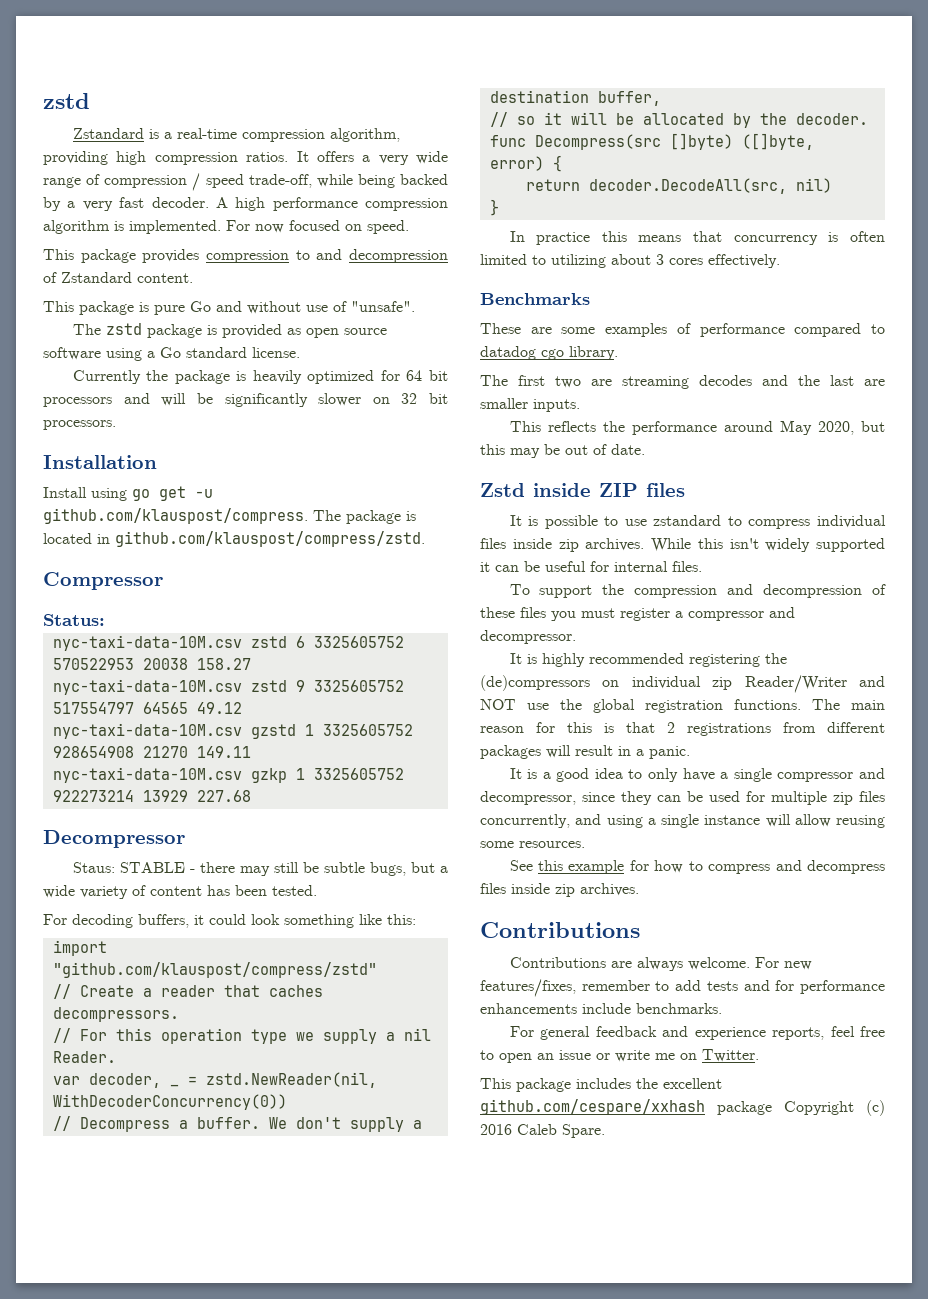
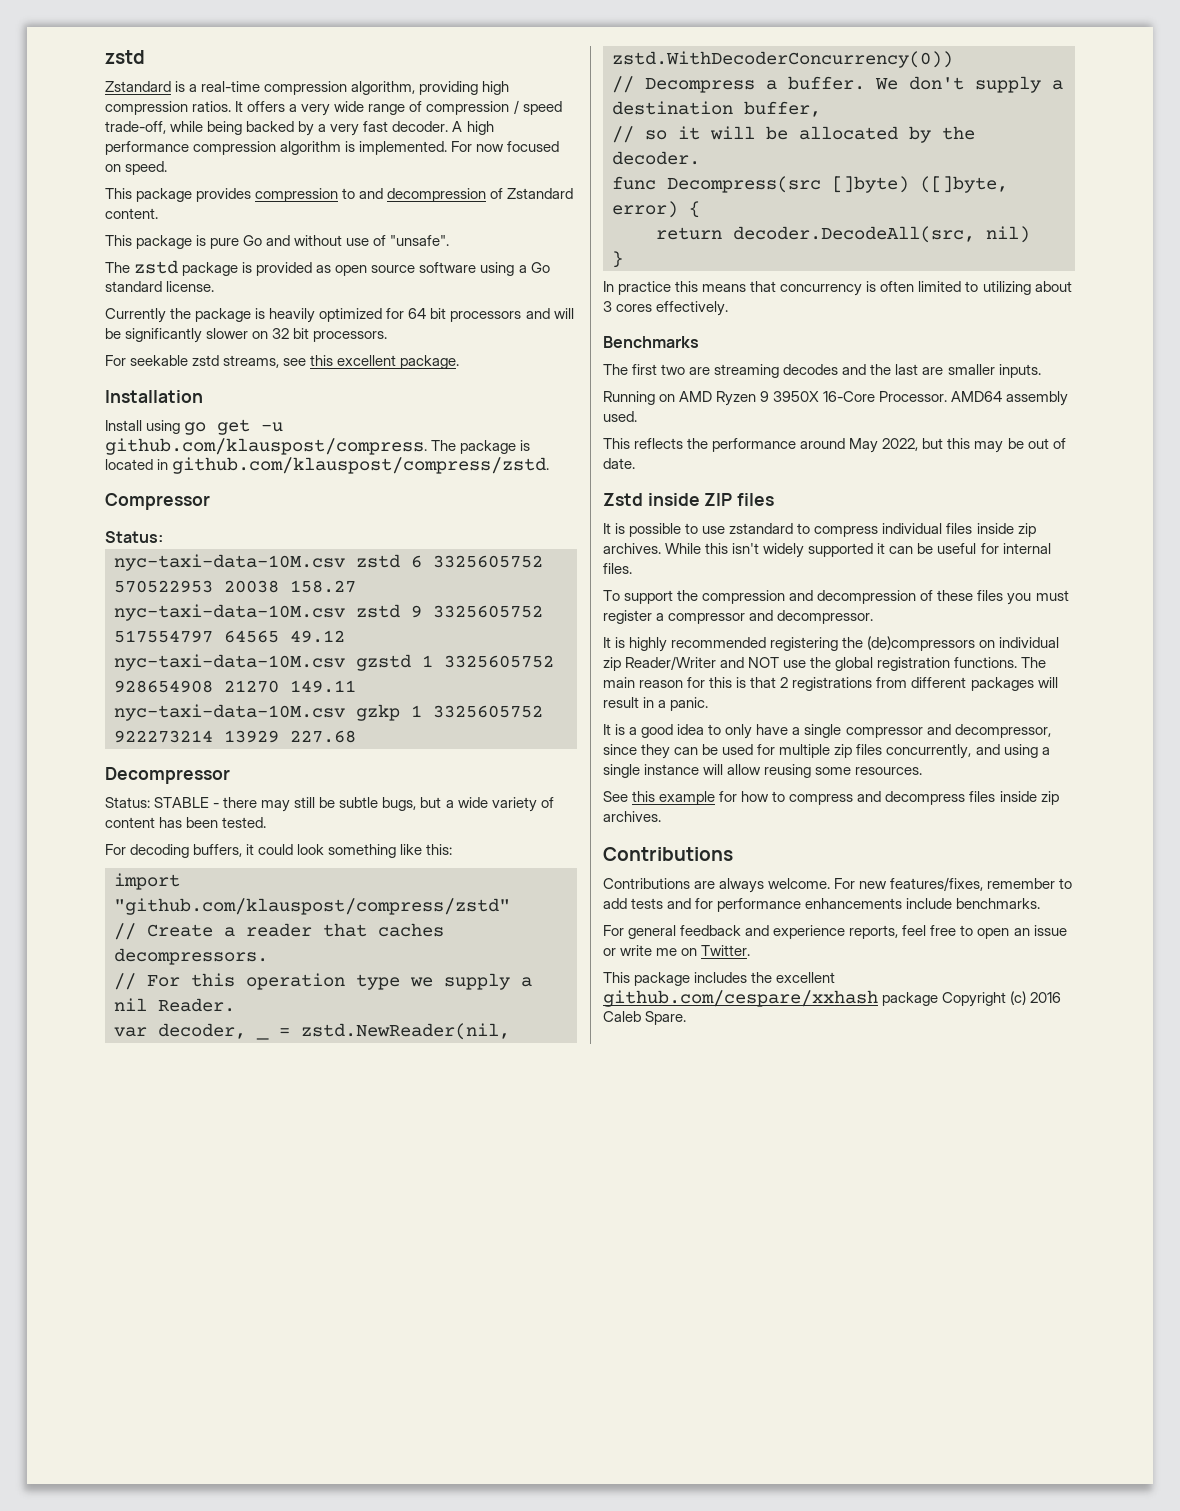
(116, 425) none -> [105,355,460,369] // For seekable zstd streams, see this excellent package.
[72,862,115,873] Staus: -> [105,797,150,808] Status:
[52,1094,287,1110] WithDecoderConcurrency(0)) -> [612,51,953,68] zstd.WithDecoderConcurrency(0))
[480,323,885,337] [480,346,618,360] // These are some examples of performance compared to datadog cgo library. -> (699, 342) none
(580, 405) none -> [603,391,1069,406] [603,411,637,422] // Running on AMD Ryzen 9 3950X 16-Core Processor. AMD64 assembly used.
[817,421,854,435] 2020, -> [882,438,919,451] 2022,

